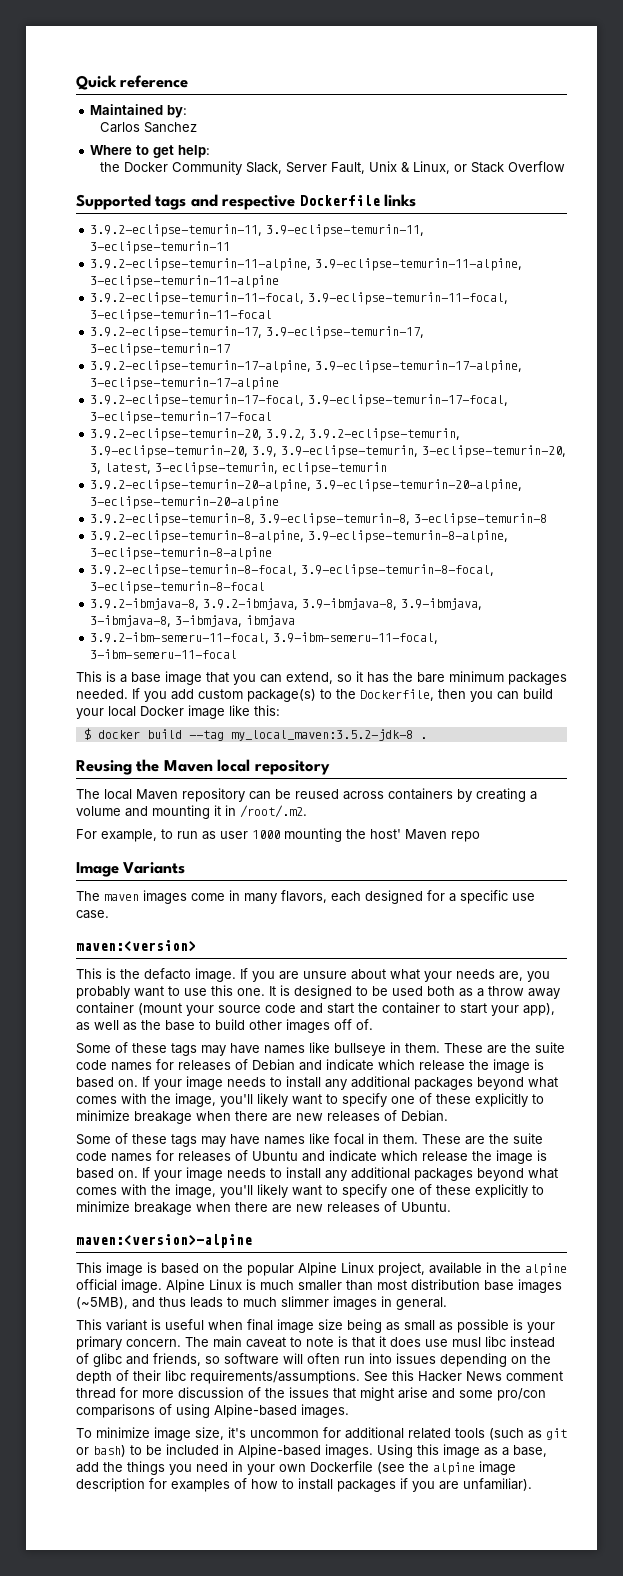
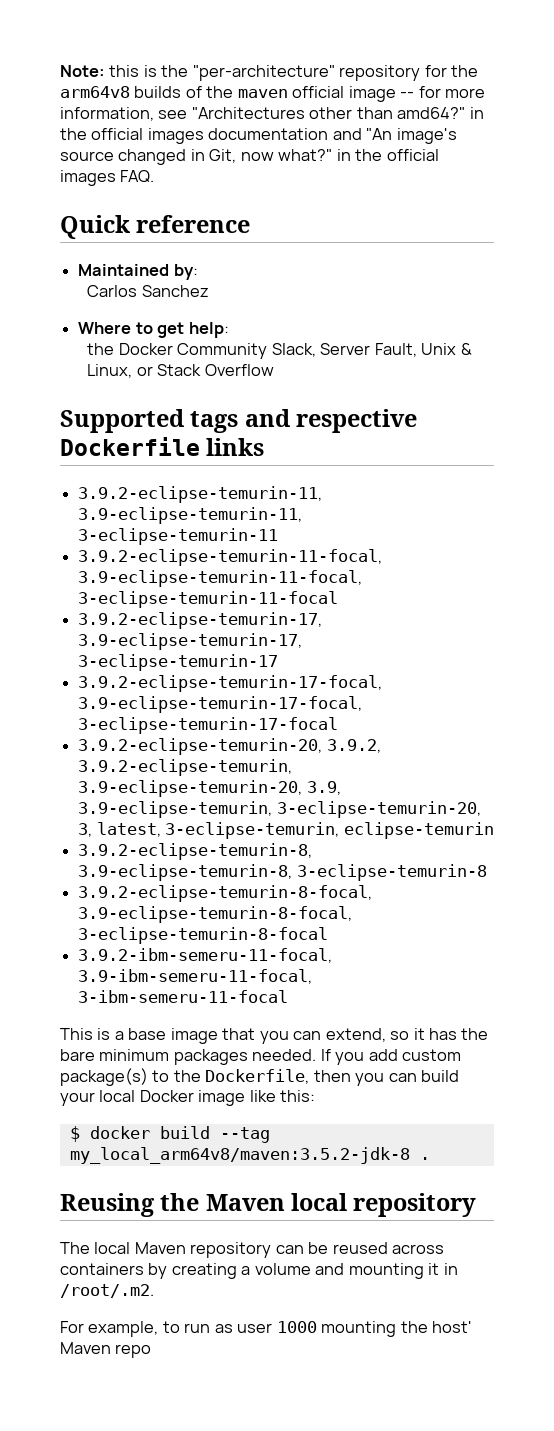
(76, 82) none -> [60,65,479,81] [60,86,486,102] [60,107,484,121] [60,128,457,144] [60,149,439,165] [60,170,155,186] Note: this is the "per-architecture" repository for the arm64v8 builds of the maven official image -- for more information, see "Architectures other than amd64?" in the official images documentation and "An image's source changed in Git, now what?" in the official images FAQ. //
[90,258,523,271] [90,275,280,288] // 3.9.2-eclipse-temurin-11-alpine, 3.9-eclipse-temurin-11-alpine, 3-eclipse-temurin-11-alpine -> (279, 536) none
[90,360,523,373] [90,377,280,390] // 3.9.2-eclipse-temurin-17-alpine, 3.9-eclipse-temurin-17-alpine, 3-eclipse-temurin-17-alpine -> (279, 662) none
[90,479,523,492] [90,496,280,509] // 3.9.2-eclipse-temurin-20-alpine, 3.9-eclipse-temurin-20-alpine, 3-eclipse-temurin-20-alpine -> (494, 830) none
[90,530,509,543] [90,547,273,560] // 3.9.2-eclipse-temurin-8-alpine, 3.9-eclipse-temurin-8-alpine, 3-eclipse-temurin-8-alpine -> (487, 872) none
[90,598,483,610] [90,615,296,627] // 3.9.2-ibmjava-8, 3.9.2-ibmjava, 3.9-ibmjava-8, 3.9-ibmjava, 3-ibmjava-8, 3-ibmjava, ibmjava -> (329, 935) none
[230,729,413,741] my_local_maven:3.5.2-jdk-8 -> [69,1147,410,1164] my_local_arm64v8/maven:3.5.2-jdk-8
[76,862,186,877] [76,890,535,904] [76,910,109,919] [76,940,196,952] [76,968,550,982] [76,985,560,999] [76,1002,555,1016] [76,1019,373,1033] [76,1042,565,1056] [76,1059,544,1073] [76,1076,558,1090] [76,1093,544,1107] [76,1110,448,1124] [76,1133,543,1147] [76,1150,547,1164] [76,1167,558,1181] [76,1184,544,1198] [76,1201,451,1215] [76,1234,252,1248] [76,1262,567,1276] [76,1279,562,1293] [76,1296,447,1310] [76,1319,555,1333] [76,1336,555,1350] [76,1353,551,1367] [76,1370,563,1384] [76,1387,546,1401] [76,1404,349,1418] [76,1427,567,1441] [76,1444,547,1458] [76,1461,516,1475] [76,1478,532,1492] // Image Variants // The maven images come in many flavors, each designed for a specific use case. // maven:<version> // This is the defacto image. If you are unsure about what your needs are, you probably want to use this one. It is designed to be used both as a throw away container (mount your source code and start the container to start your app), as well as the base to build other images off of. // Some of these tags may have names like bullseye in them. These are the suite code names for releases of Debian and indicate which release the image is based on. If your image needs to install any additional packages beyond what comes with the image, you'll likely want to specify one of these explicitly to minimize breakage when there are new releases of Debian. // Some of these tags may have names like focal in them. These are the suite code names for releases of Ubuntu and indicate which release the image is based on. If your image needs to install any additional packages beyond what comes with the image, you'll likely want to specify one of these explicitly to minimize breakage when there are new releases of Ubuntu. // maven:<version>-alpine // This image is based on the popular Alpine Linux project, available in the alpine official image. Alpine Linux is much smaller than most distribution base images (~5MB), and thus leads to much slimmer images in general. // This variant is useful when final image size being as small as possible is your primary concern. The main caveat to note is that it does use musl libc instead of glibc and friends, so software will often run into issues depending on the depth of their libc requirements/assumptions. See this Hacker News comment thread for more discussion of the issues that might arise and some pro/con comparisons of using Alpine-based images. // To minimize image size, it's uncommon for additional related tools (such as git or bash) to be included in Alpine-based images. Using this image as a base, add the things you need in your own Dockerfile (see the alpine image description for examples of how to install packages if you are unfamiliar). -> (152, 1351) none

